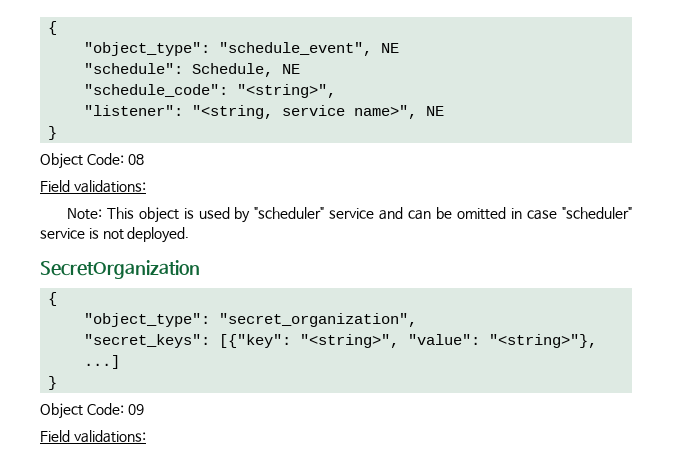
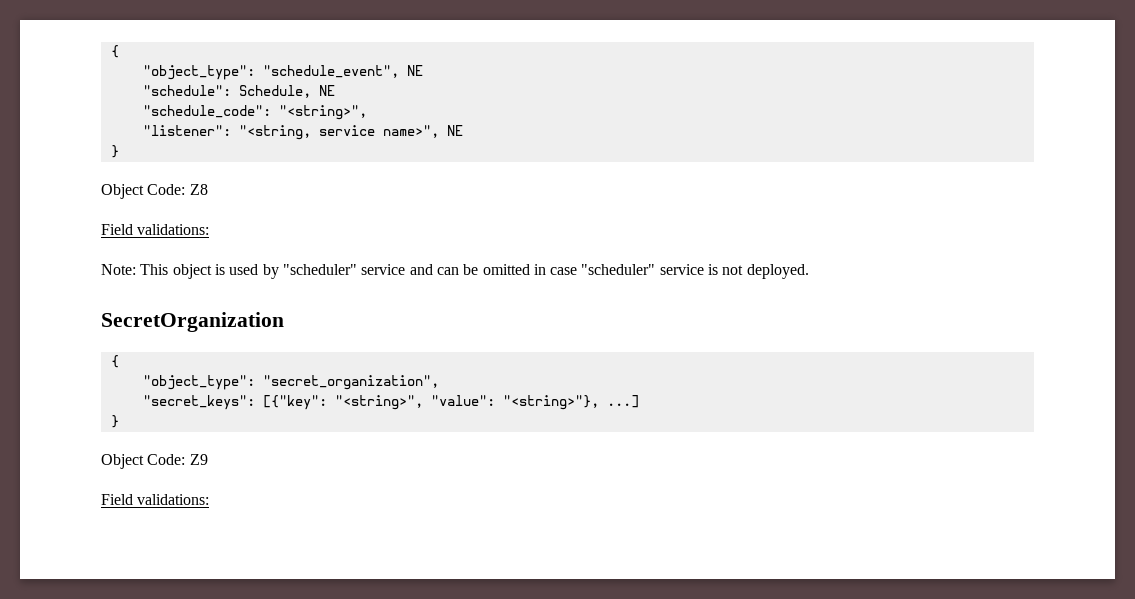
[127,154,144,165] 08 -> [189,184,208,195] Z8
[127,404,144,415] 09 -> [189,454,208,465] Z9

